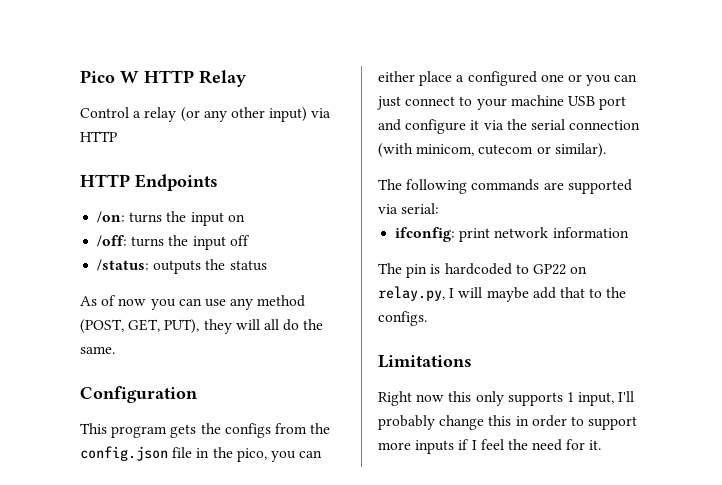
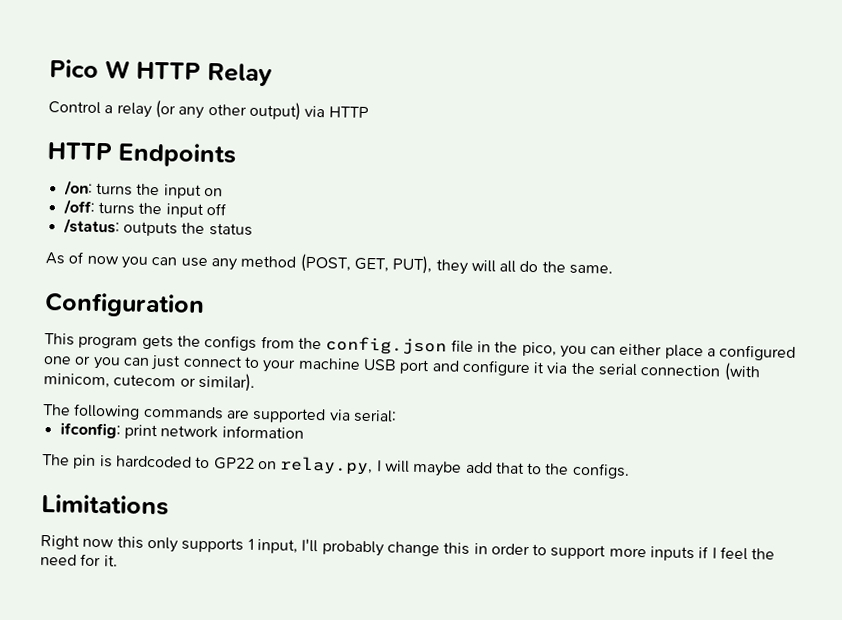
[269,107,308,122] input) -> [248,101,301,121] output)

